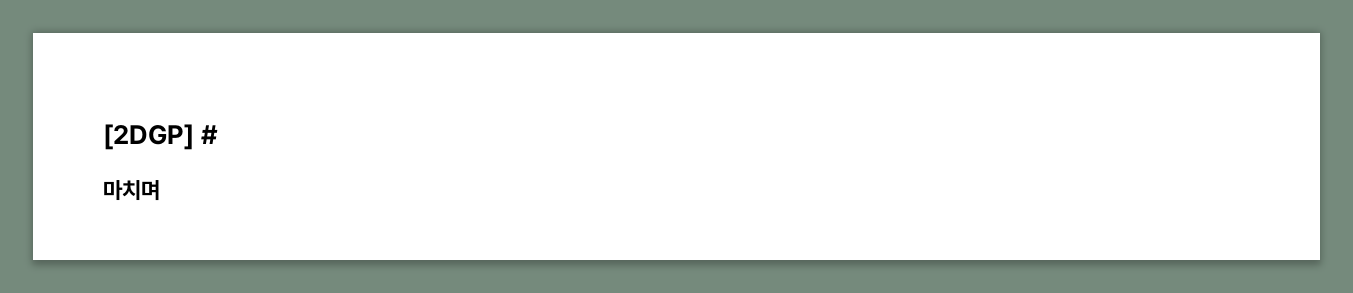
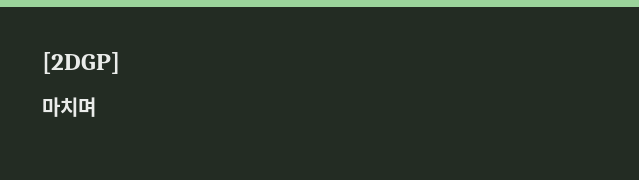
[201,125,219,144] # -> (120, 63) none

